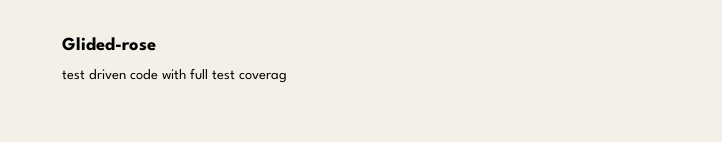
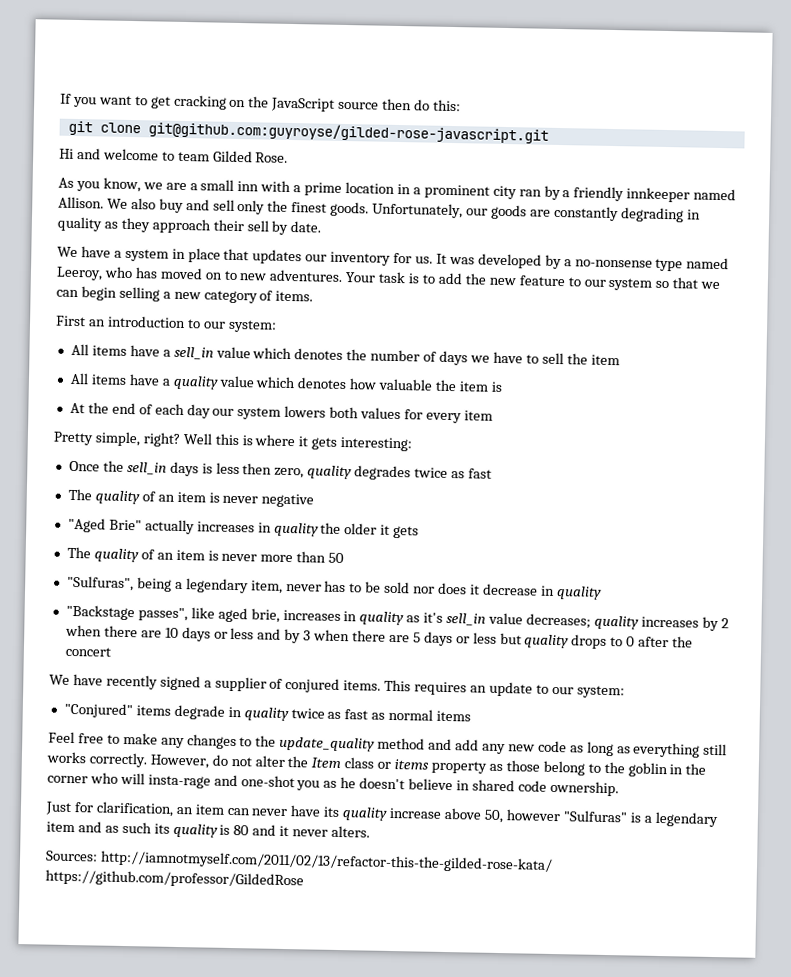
[62,37,156,51] [62,68,287,83] Glided-rose // test driven code with full test coverag -> [60,93,461,112] [67,120,549,144] [59,147,289,163] [58,177,737,203] [58,196,701,223] [57,216,322,235] [57,246,730,272] [56,266,721,291] [56,286,314,304] [55,315,277,333] [70,343,620,366] [69,372,503,392] [69,402,493,424] [53,431,413,452] [68,460,492,481] [67,488,315,508] [67,517,420,539] [66,546,345,564] [66,575,602,600] [65,604,729,632] [64,624,693,649] [64,646,111,657] [49,674,625,699] [63,702,472,722] [48,731,728,758] [46,751,707,778] [47,772,619,797] [45,801,718,828] [46,821,371,838] [45,850,553,873] [45,869,304,889] If you want to get cracking on the JavaScript source then do this: // git clone git@github.com:guyroyse/gilded-rose-javascript.git // Hi and welcome to team Gilded Rose. // As you know, we are a small inn with a prime location in a prominent city ran by a friendly innkeeper named Allison. We also buy and sell only the finest goods. Unfortunately, our goods are constantly degrading in quality as they approach their sell by date. // We have a system in place that updates our inventory for us. It was developed by a no-nonsense type named Leeroy, who has moved on to new adventures. Your task is to add the new feature to our system so that we can begin selling a new category of items. // First an introduction to our system: // All items have a sell_in value which denotes the number of days we have to sell the item // All items have a quality value which denotes how valuable the item is // At the end of each day our system lowers both values for every item // Pretty simple, right? Well this is where it gets interesting: // Once the sell_in days is less then zero, quality degrades twice as fast // The quality of an item is never negative // "Aged Brie" actually increases in quality the older it gets // The quality of an item is never more than 50 // "Sulfuras", being a legendary item, never has to be sold nor does it decrease in quality // "Backstage passes", like aged brie, increases in quality as it's sell_in value decreases; quality increases by 2 when there are 10 days or less and by 3 when there are 5 days or less but quality drops to 0 after the concert // We have recently signed a supplier of conjured items. This requires an update to our system: // "Conjured" items degrade in quality twice as fast as normal items // Feel free to make any changes to the update_quality method and add any new code as long as everything still works correctly. However, do not alter the Item class or items property as those belong to the goblin in the corner who will insta-rage and one-shot you as he doesn't believe in shared code ownership. // Just for clarification, an item can never have its quality increase above 50, however "Sulfuras" is a legendary item and as such its quality is 80 and it never alters. // Sources: http://iamnotmyself.com/2011/02/13/refactor-this-the-gilded-rose-kata/ https://github.com/professor/GildedRose

